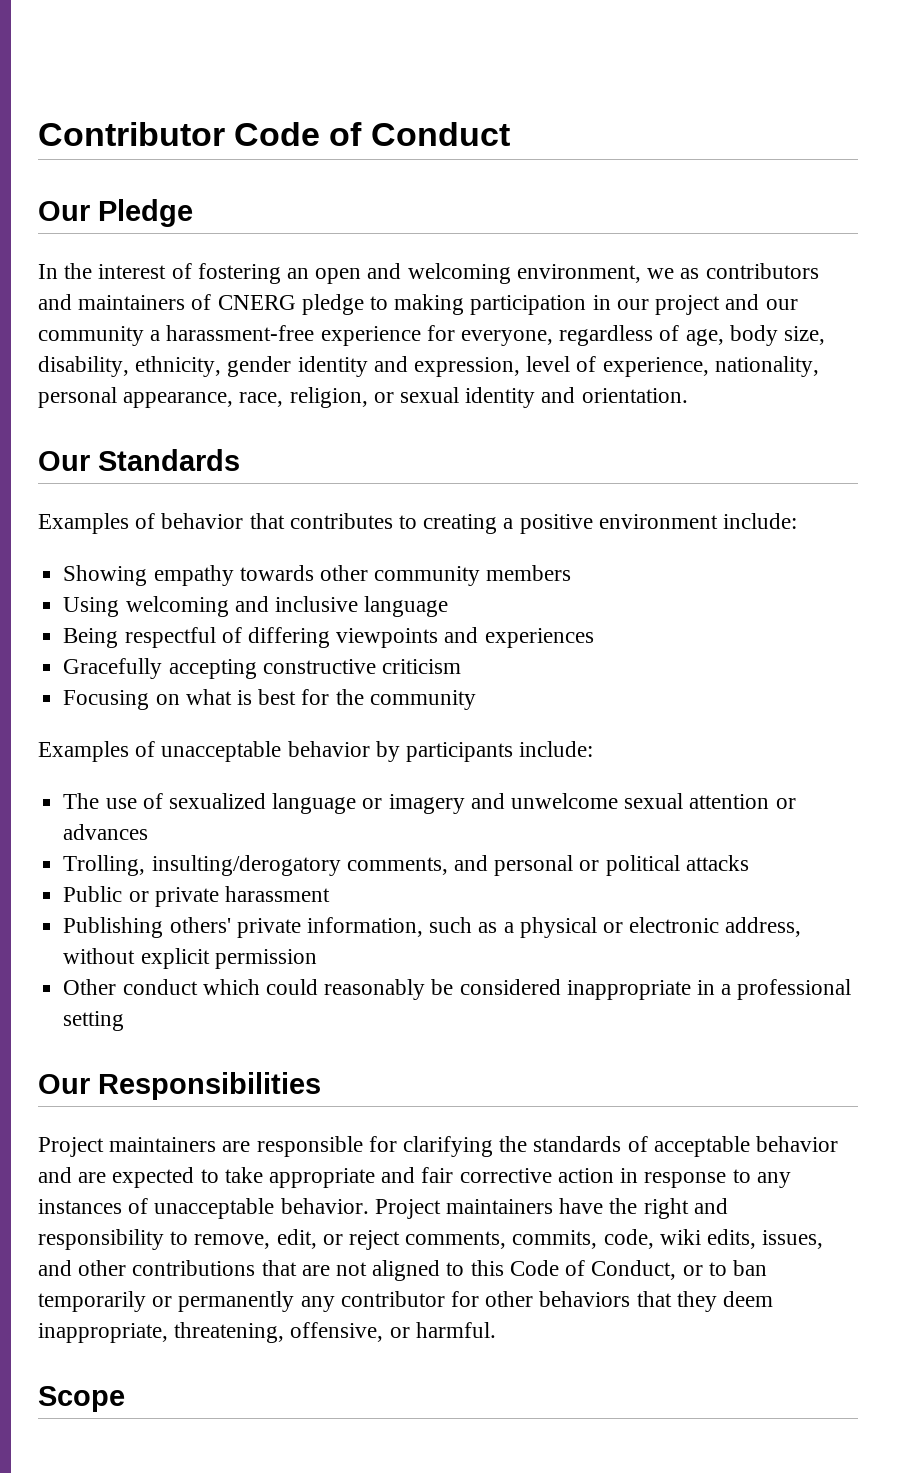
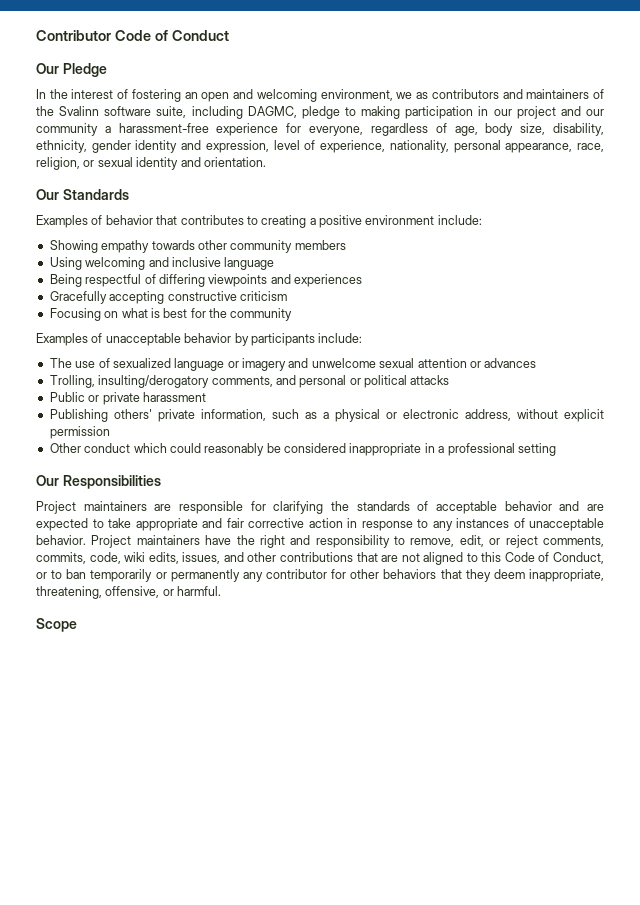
[217,295,296,310] CNERG -> [36,106,297,119] the Svalinn software suite, including DAGMC,

